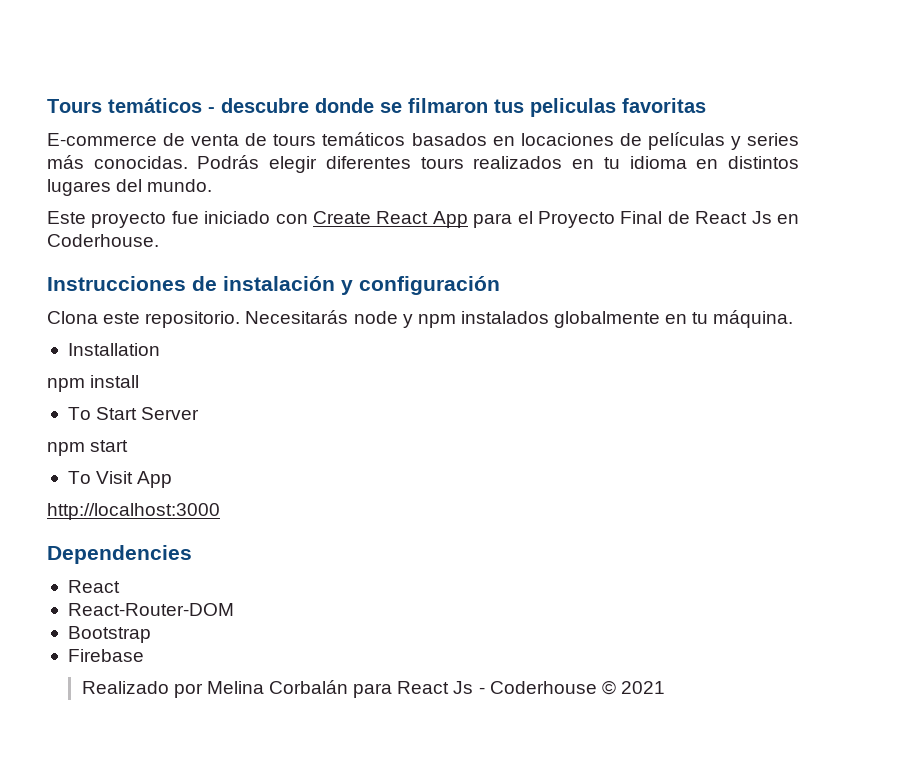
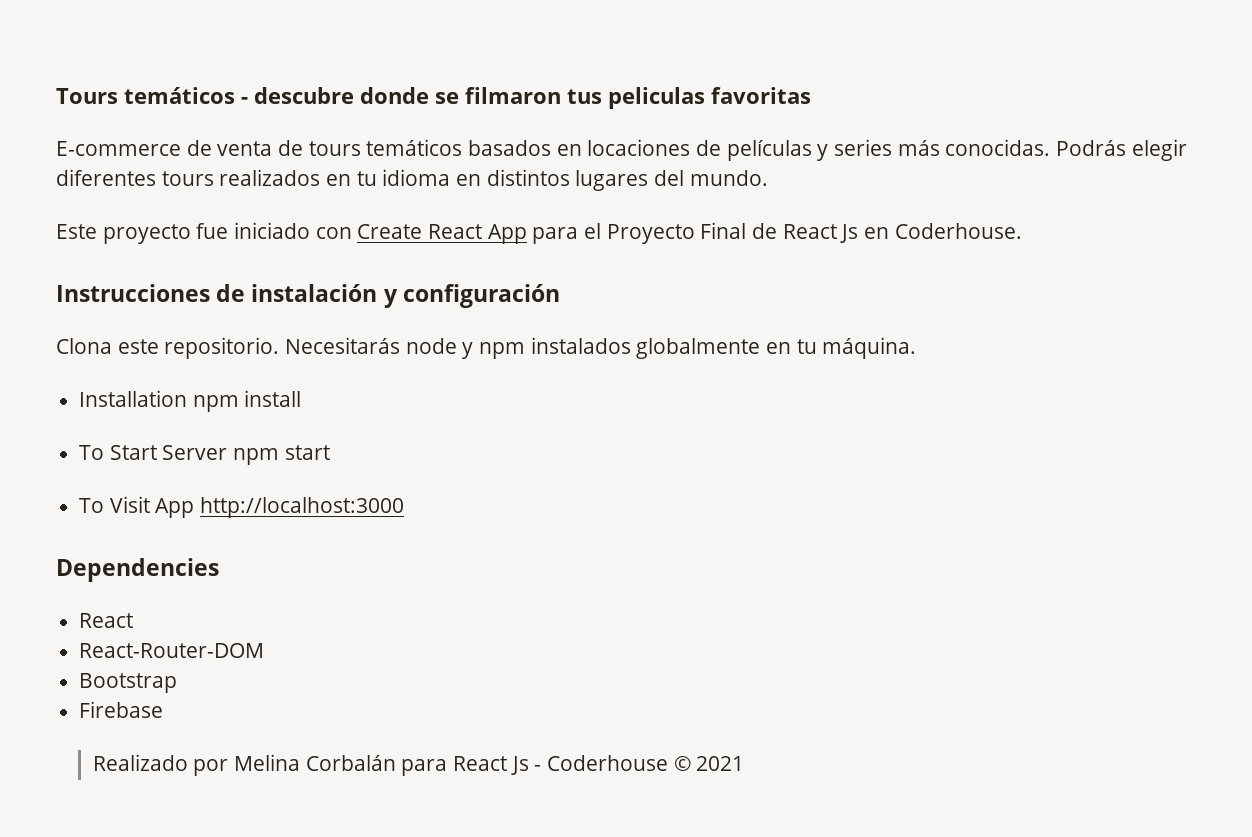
(160, 349) // -> (188, 398) none
(200, 413) // -> (228, 452) none
(173, 479) // -> (195, 508) none

